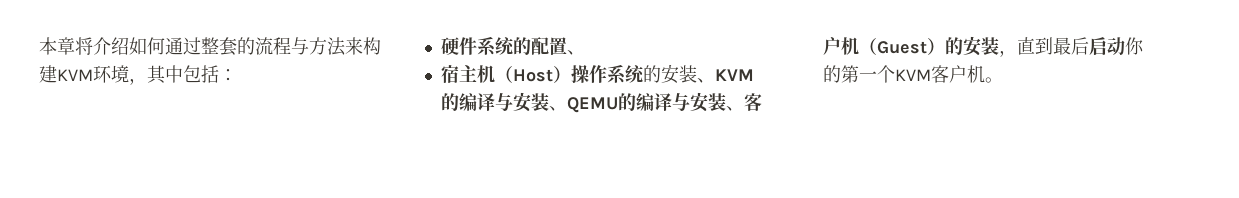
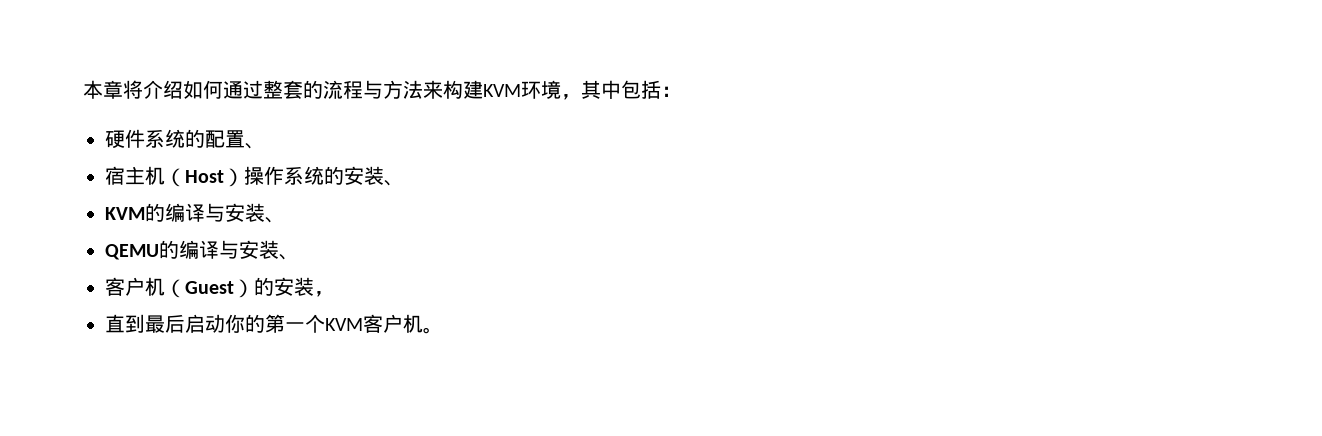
(715, 80) none -> (404, 183) //
(567, 108) none -> (285, 220) //
(744, 108) none -> (299, 257) //
(1017, 53) none -> (334, 294) //

